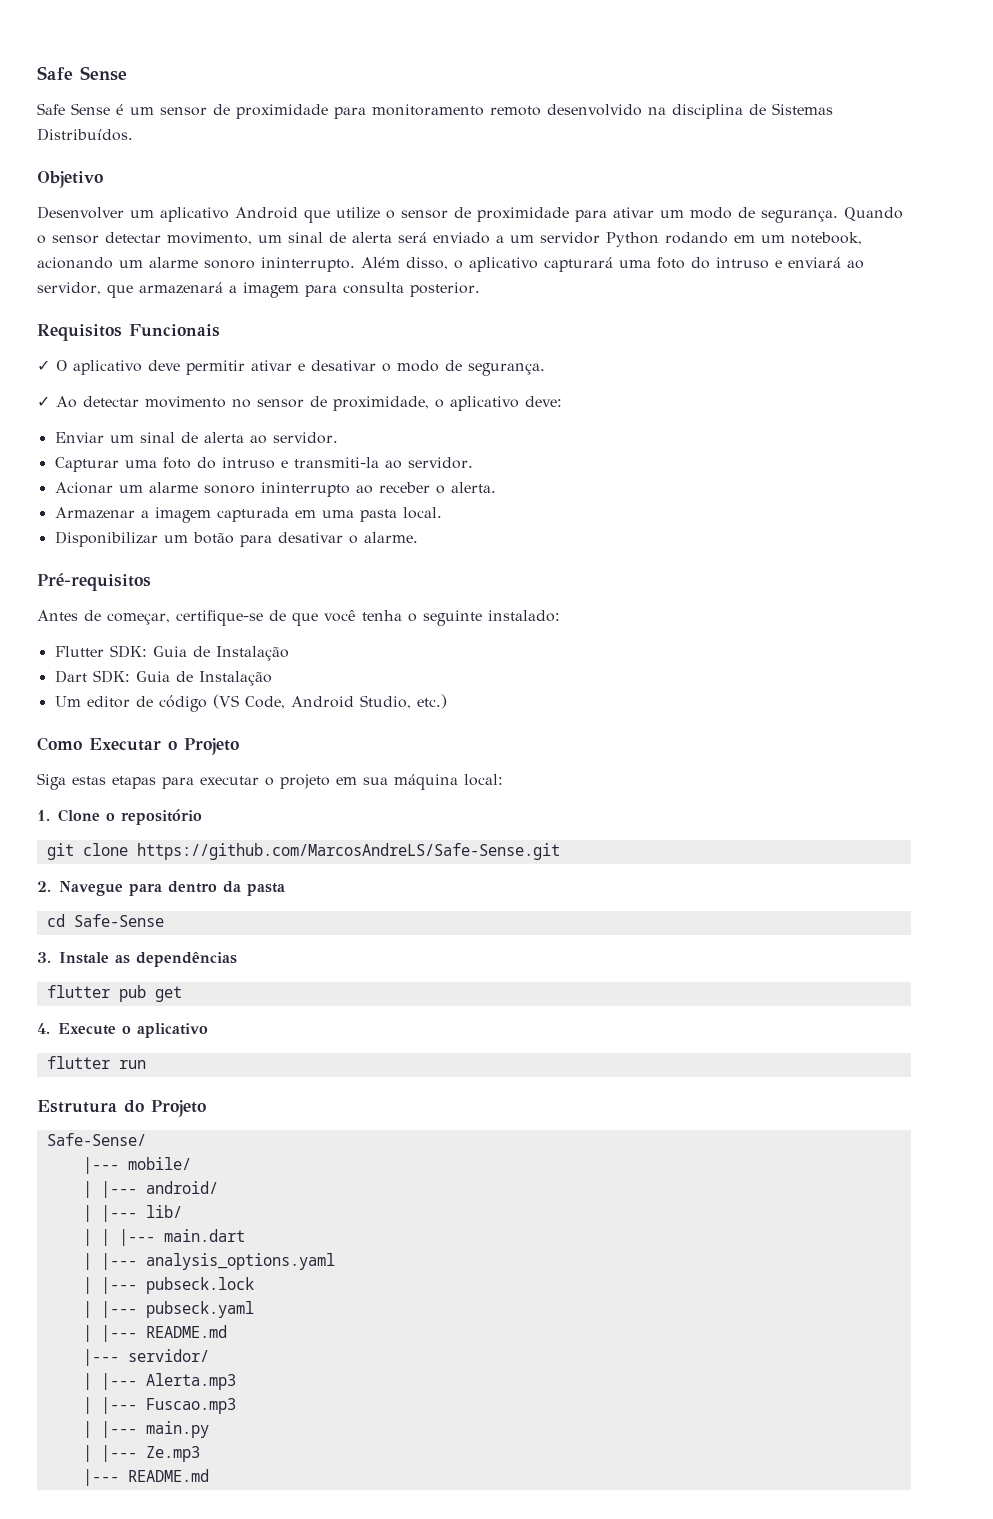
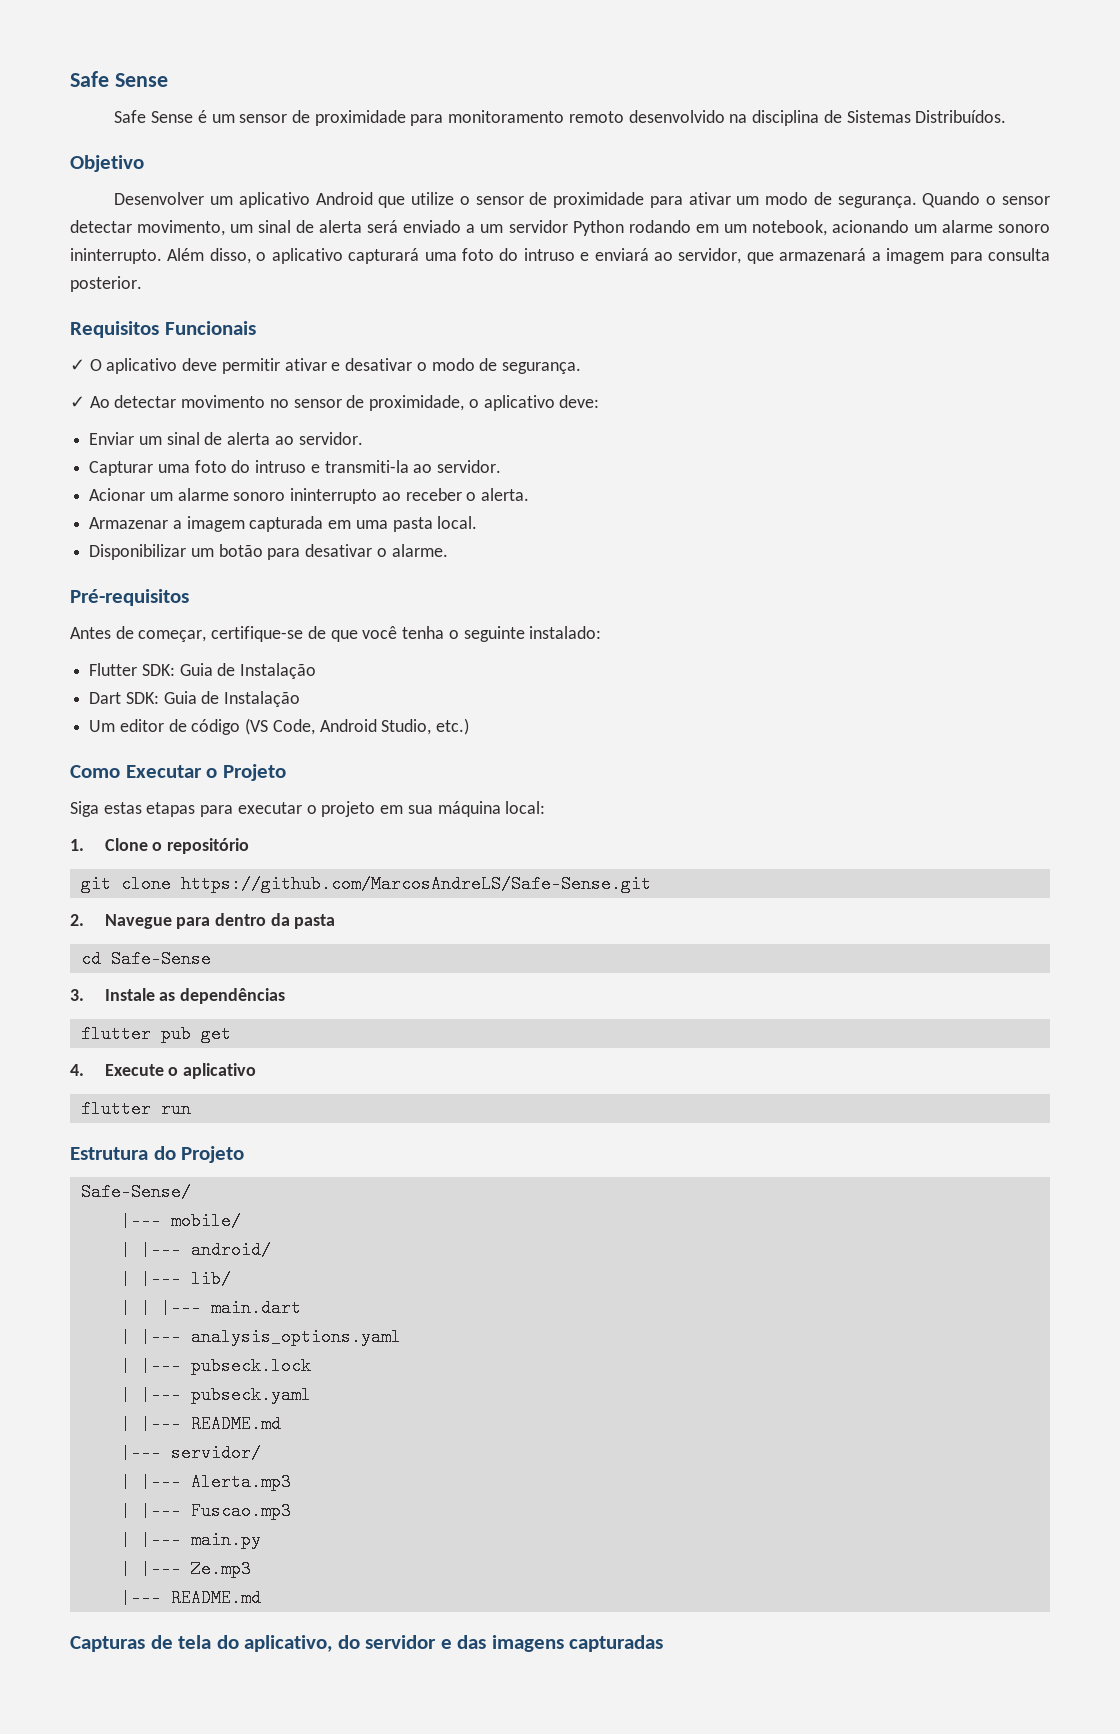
(209, 1475) none -> [70,1635,664,1652] // Capturas de tela do aplicativo, do servidor e das imagens capturadas

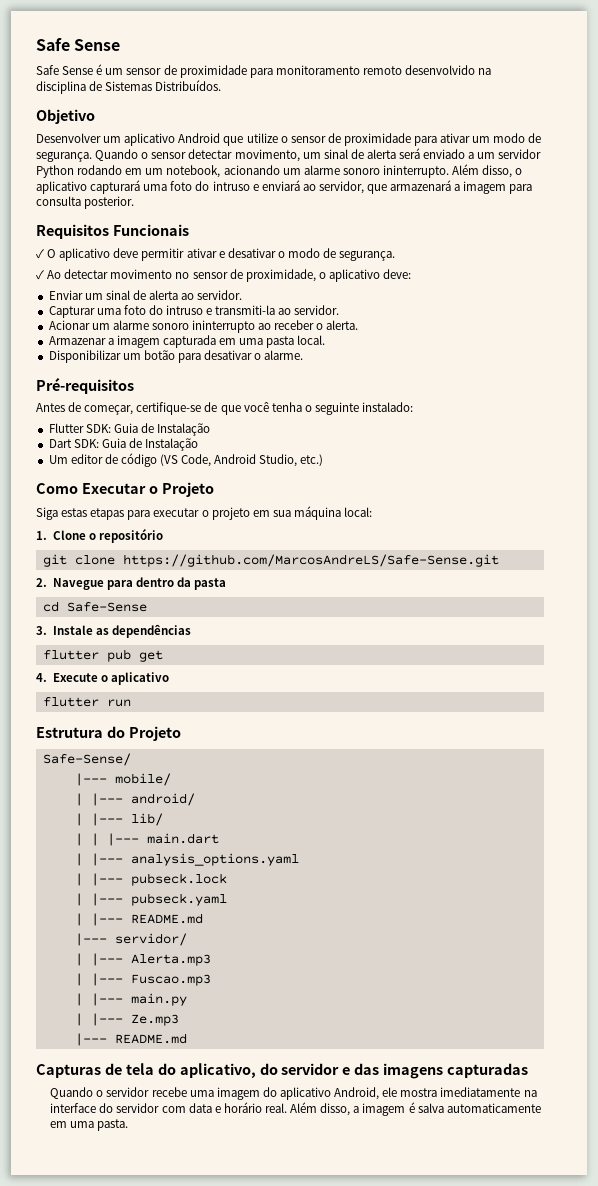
(664, 1643) none -> [50,1087,537,1100] [50,1102,541,1116] [50,1119,129,1131] // Quando o servidor recebe uma imagem do aplicativo Android, ele mostra imediatamente na interface do servidor com data e horário real. Além disso, a imagem é salva automaticamente em uma pasta.

